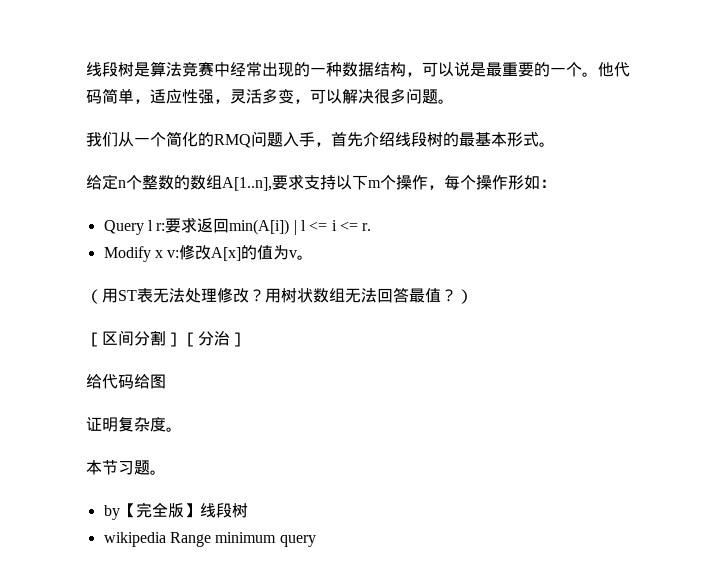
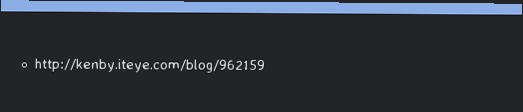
[86,61,630,77] [86,88,454,104] [86,131,555,148] [86,174,556,191] [103,217,372,235] [103,244,314,262] [86,287,473,304] [86,330,246,347] [86,373,166,389] [86,417,182,432] [86,460,166,475] [103,502,248,520] [103,532,316,547] 线段树是算法竞赛中经常出现的一种数据结构，可以说是最重要的一个。他代码简单，适应性强，灵活多变，可以解决很多问题。 // 我们从一个简化的RMQ问题入手，首先介绍线段树的最基本形式。 // 给定n个整数的数组A[1..n],要求支持以下m个操作，每个操作形如： // Query l r:要求返回min(A[i]) | l <= i <= r. // Modify x v:修改A[x]的值为v。 // （用ST表无法处理修改？用树状数组无法回答最值？） // ［区间分割］［分治］ // 给代码给图 // 证明复杂度。 // 本节习题。 // by【完全版】线段树 // wikipedia Range minimum query -> [33,58,265,74] http://kenby.iteye.com/blog/962159

